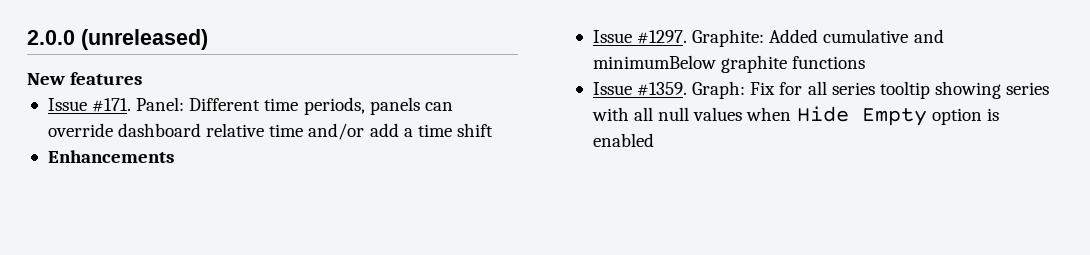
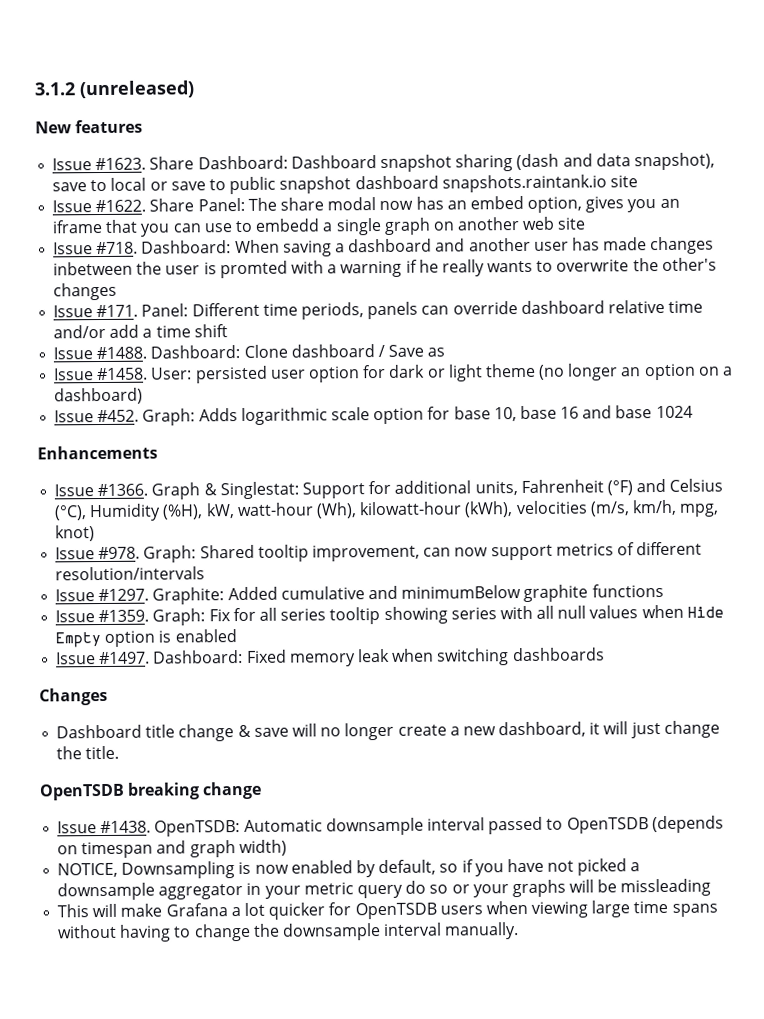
[27,30,75,45] 2.0.0 -> [34,82,76,96] 3.1.2
(143, 78) none -> [52,152,715,173] [52,174,638,195] [52,195,680,213] [52,216,587,237] [53,236,715,257] [53,257,717,279] [53,282,118,301] // Issue #1623. Share Dashboard: Dashboard snapshot sharing (dash and data snapshot), save to local or save to public snapshot dashboard snapshots.raintank.io site // Issue #1622. Share Panel: The share modal now has an embed option, gives you an iframe that you can use to embedd a single graph on another web site // Issue #718. Dashboard: When saving a dashboard and another user has made changes inbetween the user is promted with a warning if he really wants to overwrite the other's changes
[47,150,174,163] Enhancements -> [53,344,446,360] [53,363,734,384] [54,387,144,405] [54,405,693,426] [37,445,158,460] [54,478,724,500] [54,499,720,522] [55,525,96,542] [55,541,703,563] [55,566,206,581] Issue #1488. Dashboard: Clone dashboard / Save as // Issue #1458. User: persisted user option for dark or light theme (no longer an option on a dashboard) // Issue #452. Graph: Adds logarithmic scale option for base 10, base 16 and base 1024 // Enhancements // Issue #1366. Graph & Singlestat: Support for additional units, Fahrenheit (°F) and Celsius (°C), Humidity (%H), kW, watt-hour (Wh), kilowatt-hour (kWh), velocities (m/s, km/h, mpg, knot) // Issue #978. Graph: Shared tooltip improvement, can now support metrics of different resolution/intervals
(654, 140) none -> [56,647,605,667] [39,687,108,706] [56,720,720,742] [56,745,120,760] [39,781,263,801] [57,815,724,837] [57,839,287,859] [57,858,641,879] [57,878,712,901] [57,900,718,920] [57,922,520,942] // Issue #1497. Dashboard: Fixed memory leak when switching dashboards // Changes // Dashboard title change & save will no longer create a new dashboard, it will just change the title. // OpenTSDB breaking change // Issue #1438. OpenTSDB: Automatic downsample interval passed to OpenTSDB (depends on timespan and graph width) // NOTICE, Downsampling is now enabled by default, so if you have not picked a downsample aggregator in your metric query do so or your graphs will be missleading // This will make Grafana a lot quicker for OpenTSDB users when viewing large time spans without having to change the downsample interval manually.

